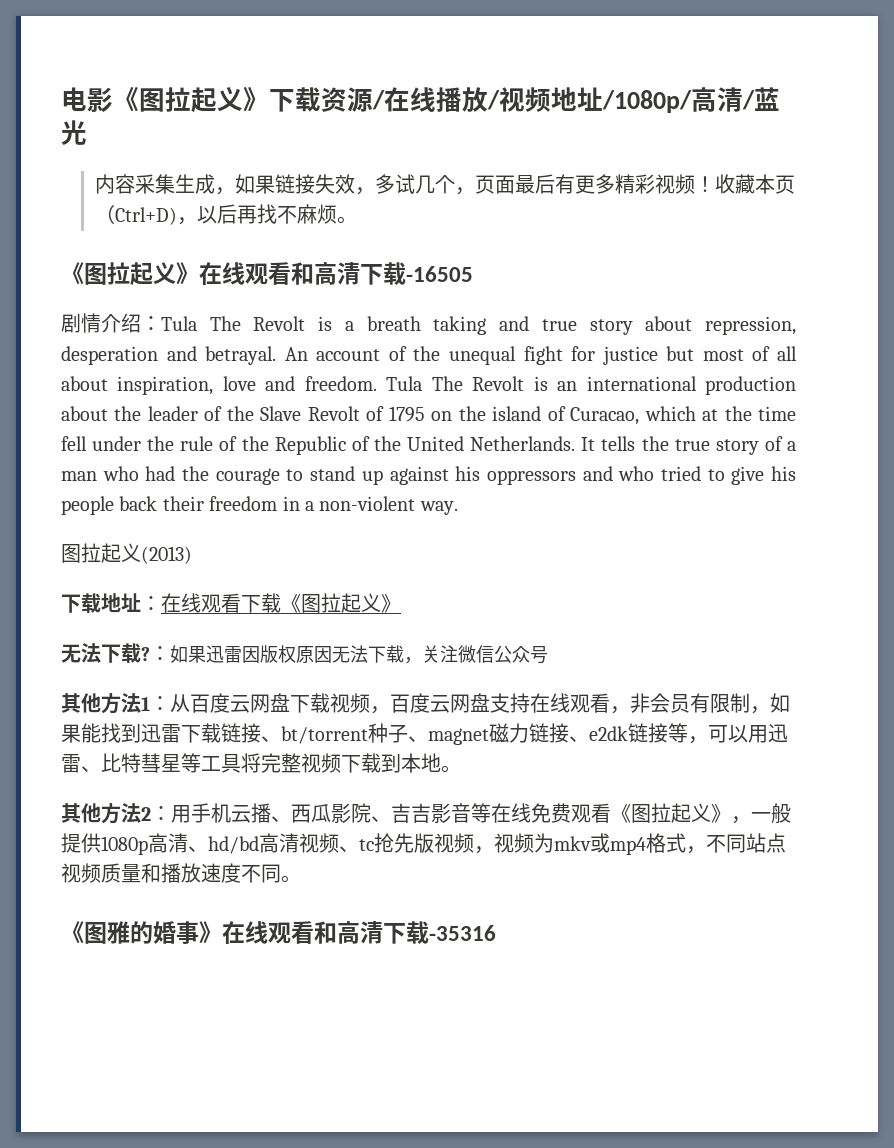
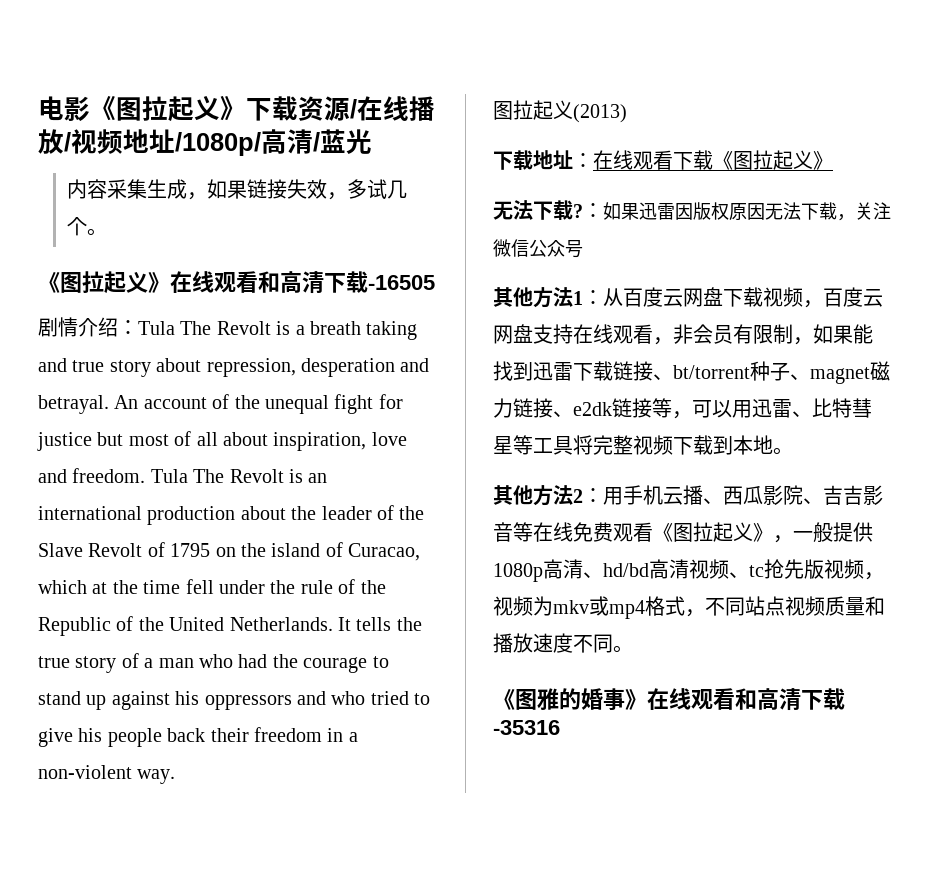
[454,174,795,195] [94,204,337,225] ，页面最后有更多精彩视频！收藏本页（Ctrl+D)，以后再找不麻烦 -> (87, 226) none

